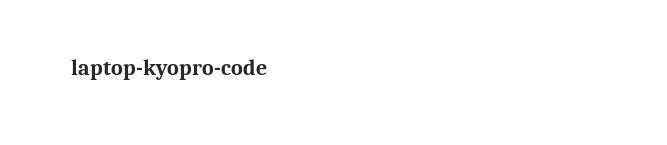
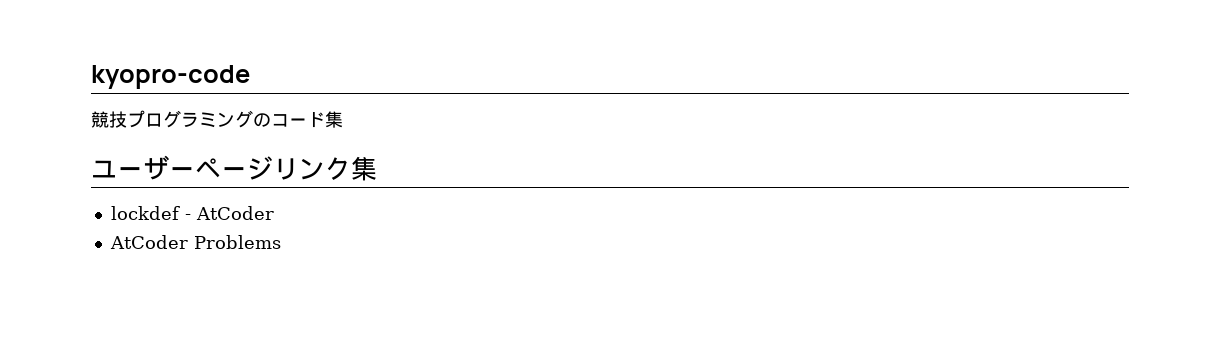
[71,59,267,80] laptop-kyopro-code -> [91,65,250,89] [91,110,343,128] [91,155,377,181] [110,206,274,220] [109,235,281,249] kyopro-code // 競技プログラミングのコード集 // ユーザーページリンク集 // lockdef - AtCoder // AtCoder Problems

